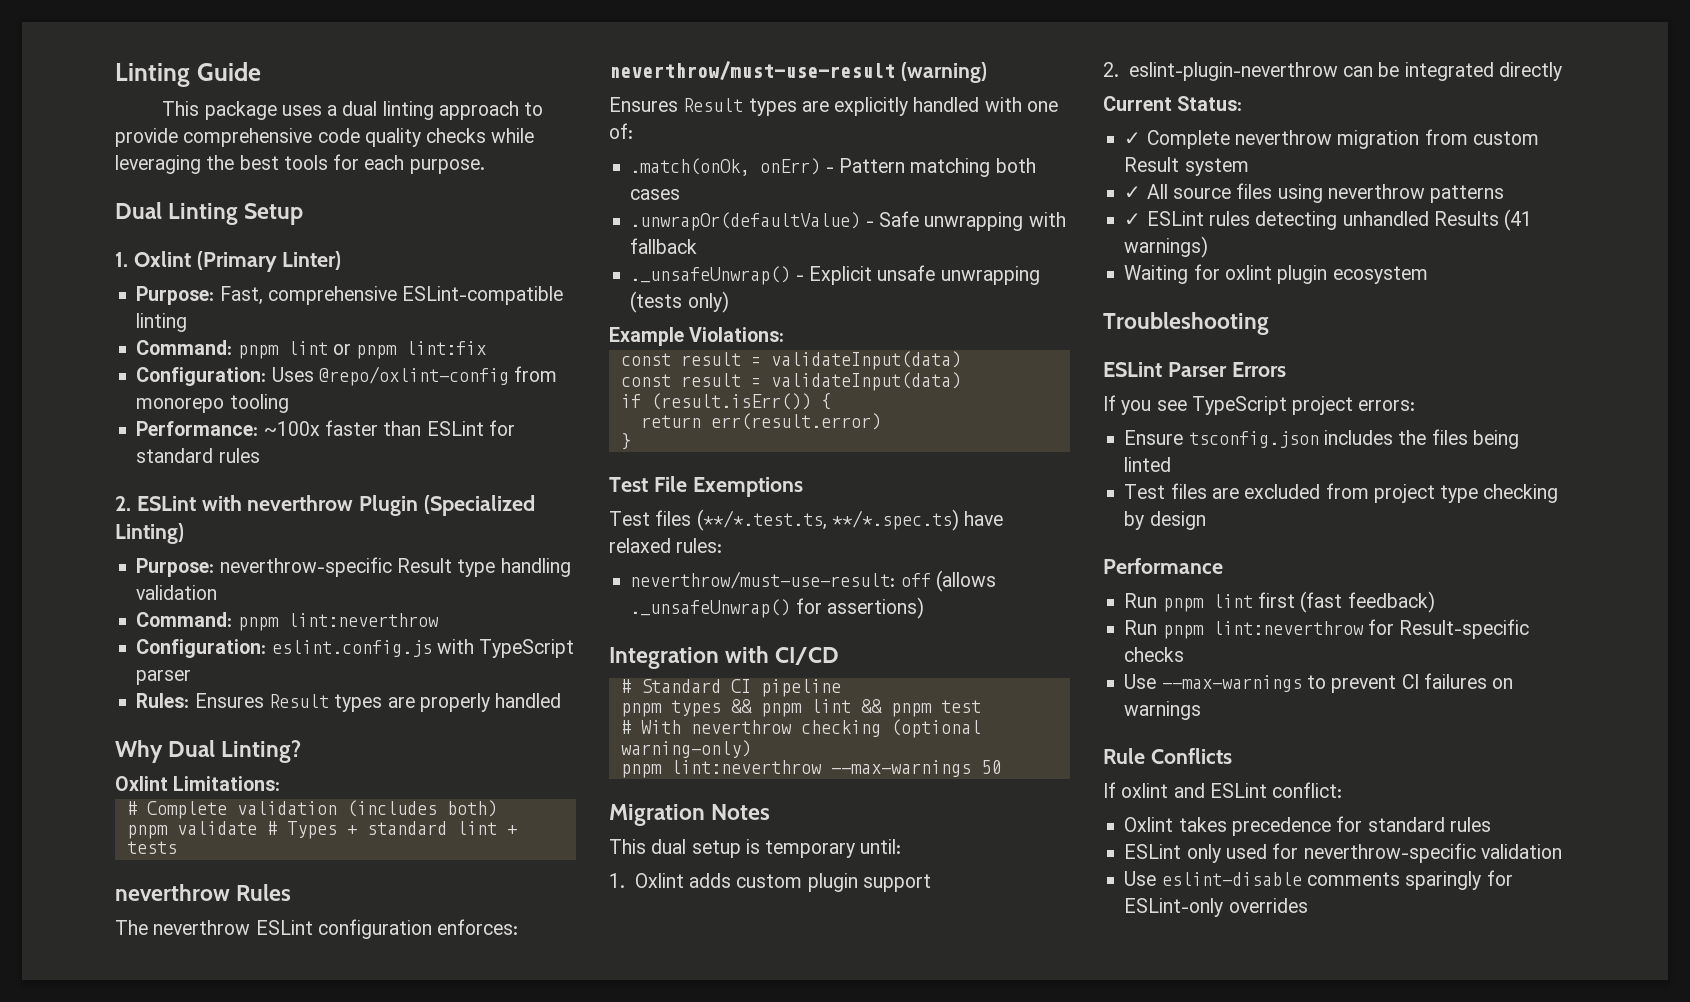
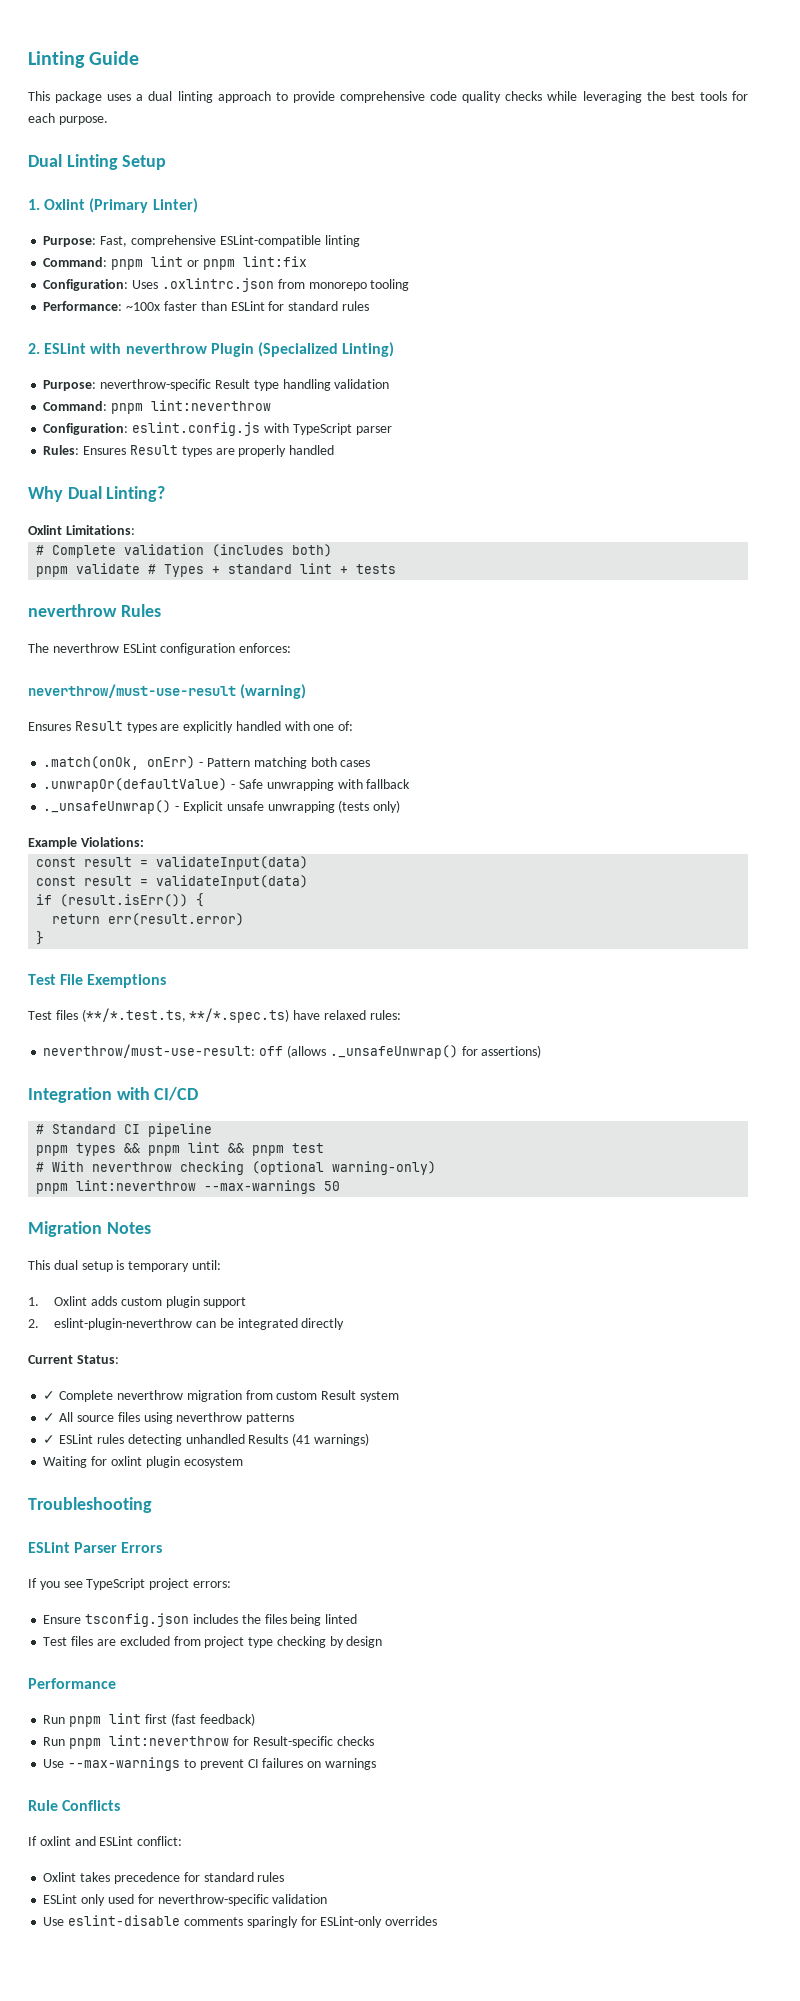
[318,366,509,386] @repo/oxlint-config -> [161,278,274,292] .oxlintrc.json

